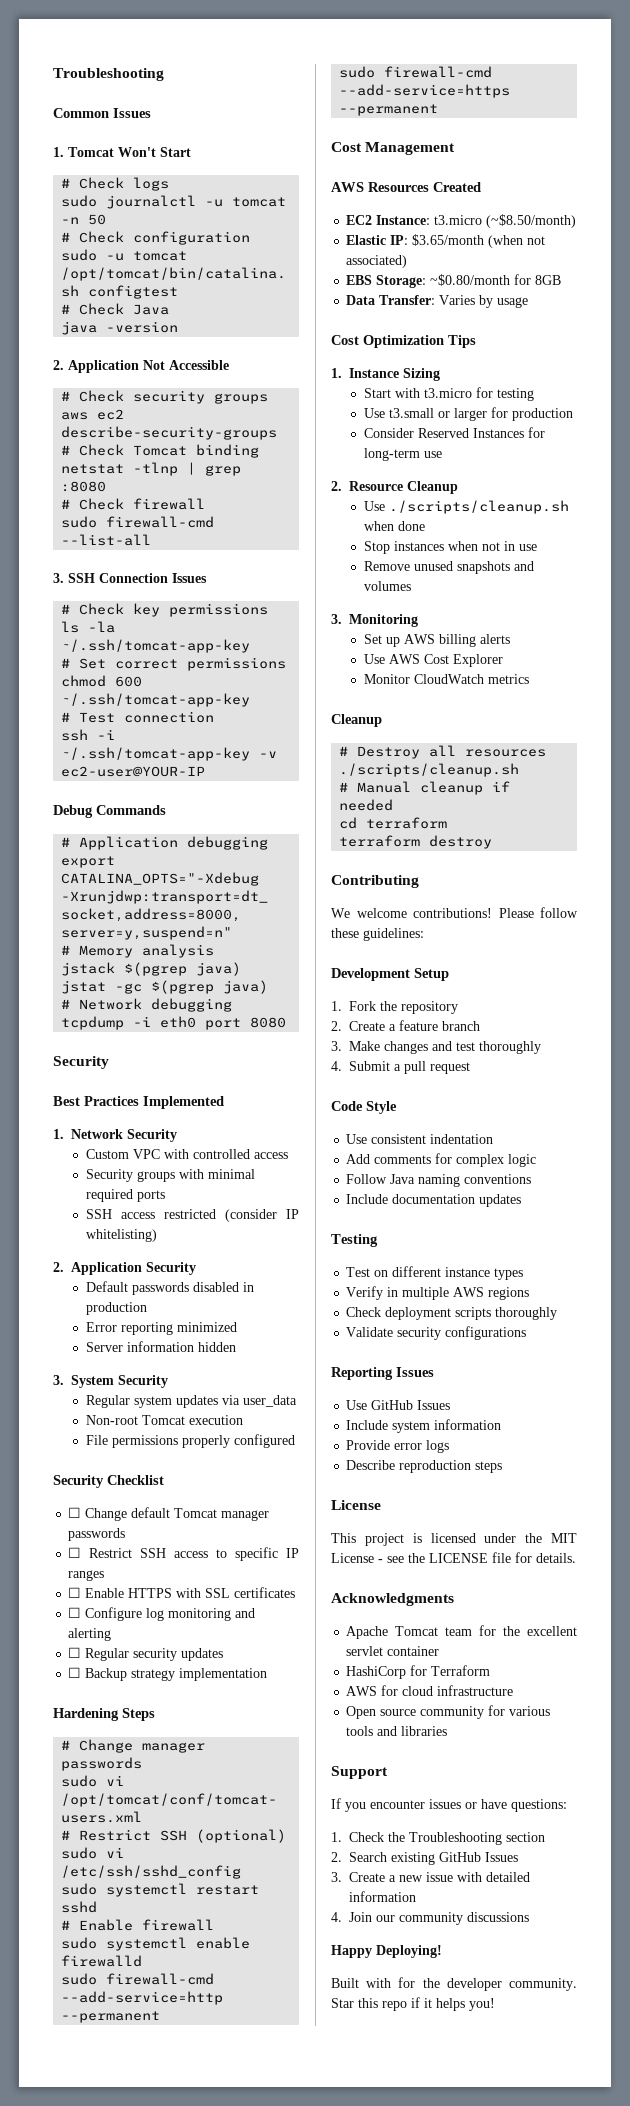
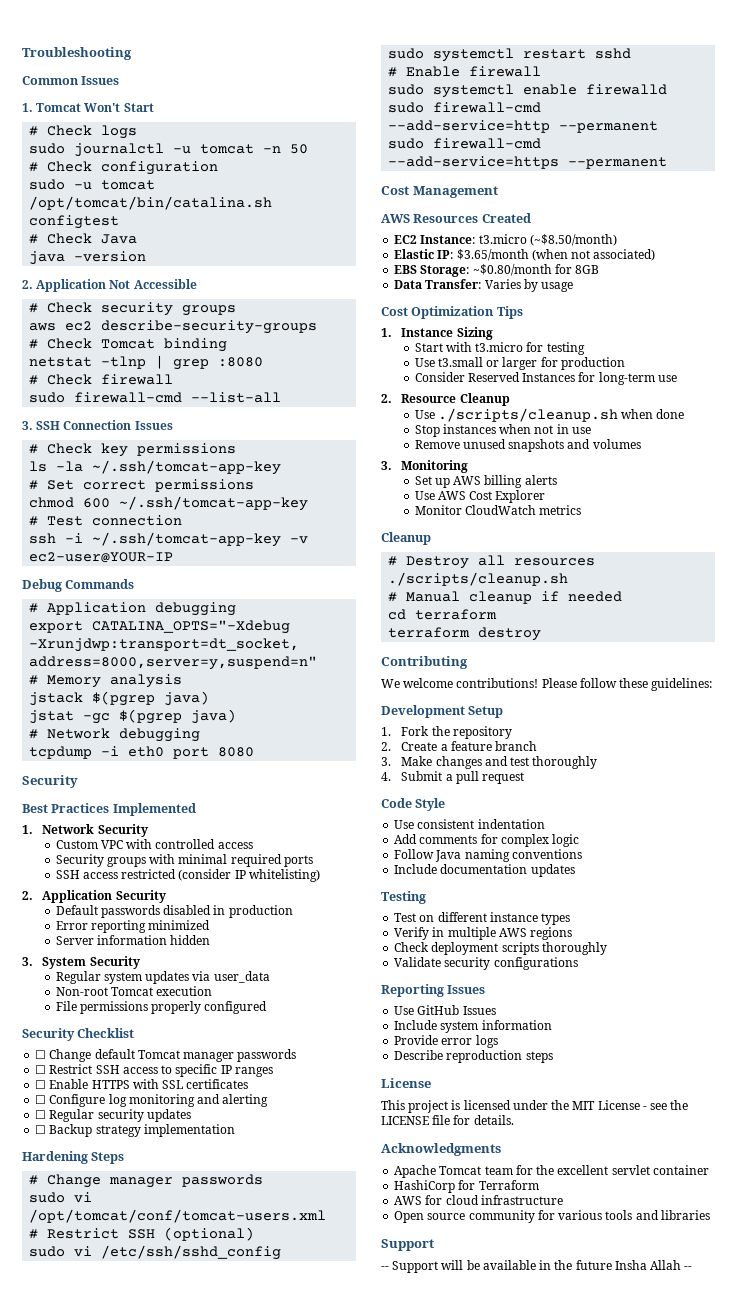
[331,1798,567,1812] [331,1832,545,1845] [331,1852,518,1865] [331,1872,530,1882] [349,1891,416,1902] [331,1912,529,1925] [331,1945,442,1958] [331,1977,577,1991] [331,1997,495,2011] If you encounter issues or have questions: // 1. Check the Troubleshooting section // 2. Search existing GitHub Issues // 3. Create a new issue with detailed information // 4. Join our community discussions // Happy Deploying! // Built with for the developer community. Star this repo if it helps you! -> [381,1260,693,1273] -- Support will be available in the future Insha Allah --

